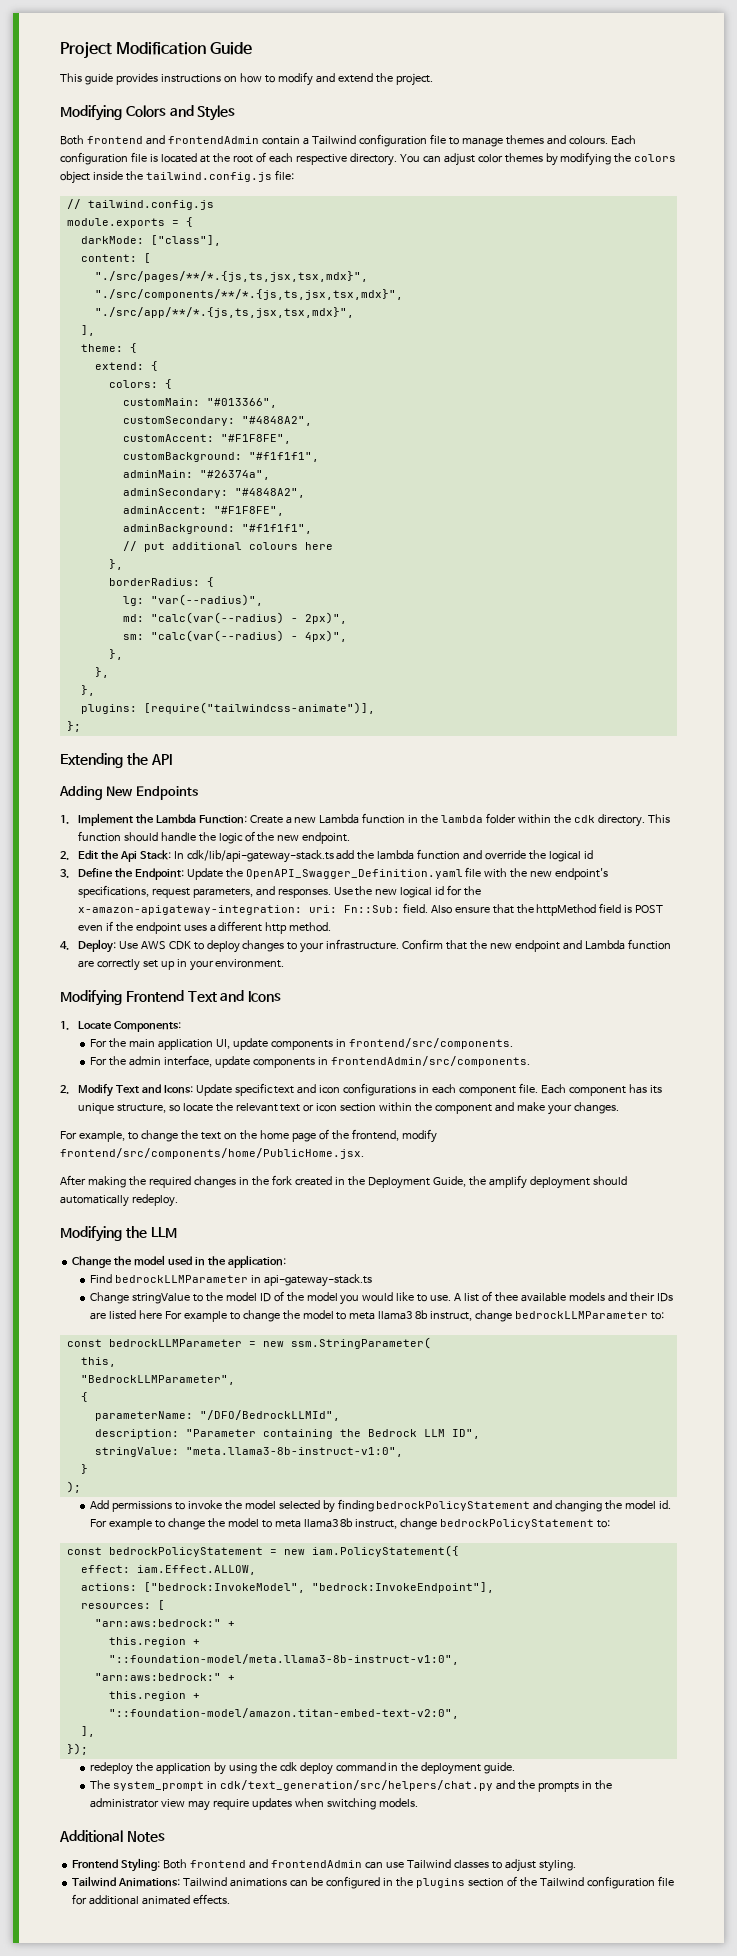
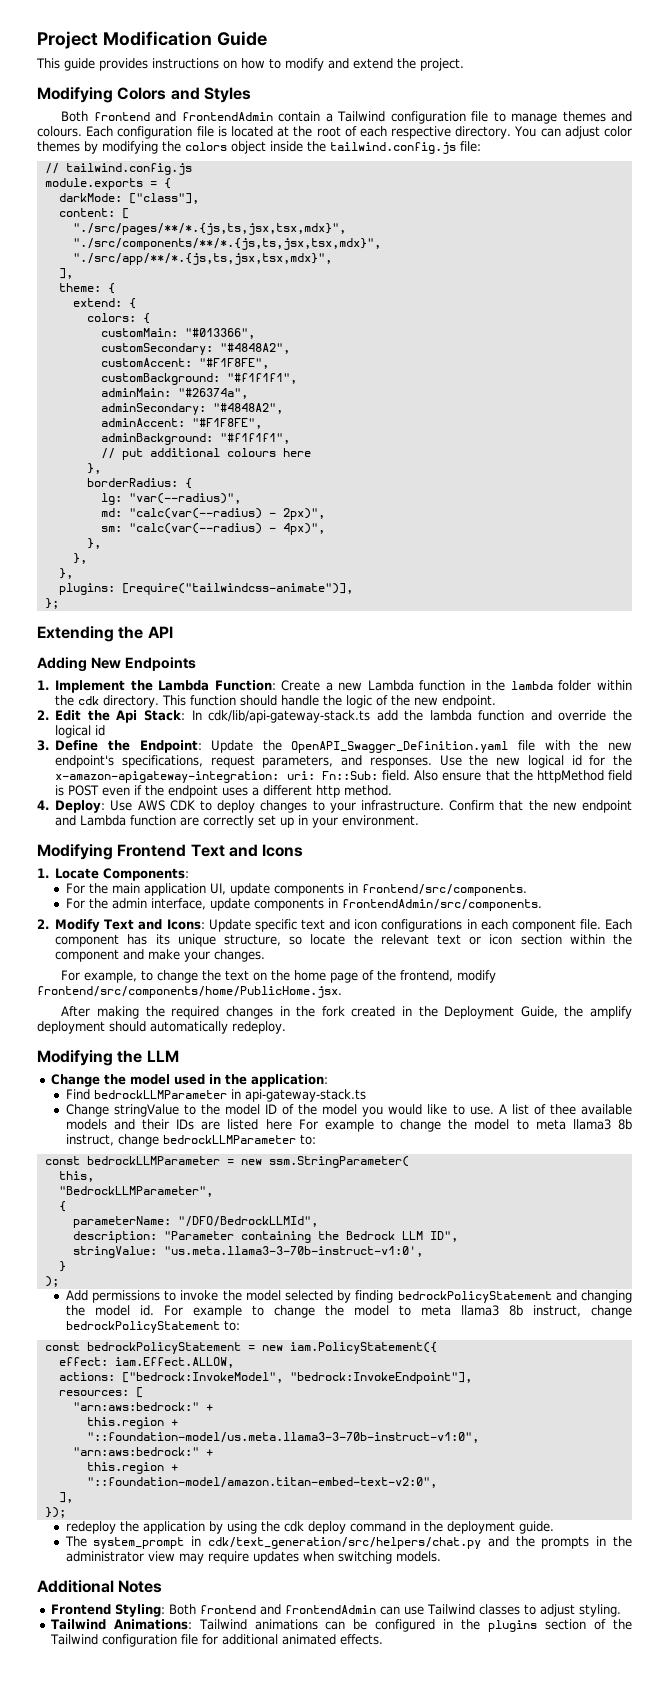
[185,1447,403,1457] "meta.llama3-8b-instruct-v1:0", -> [163,1246,423,1257] "us.meta.llama3-3-70b-instruct-v1:0',
[108,1654,459,1665] "::foundation-model/meta.llama3-8b-instruct-v1:0", -> [86,1432,479,1443] "::foundation-model/us.meta.llama3-3-70b-instruct-v1:0",

